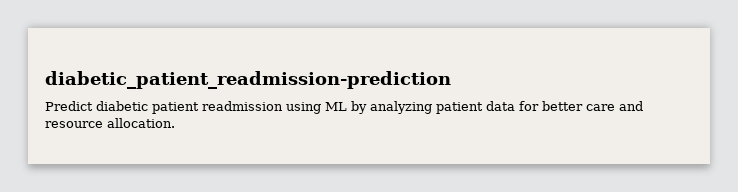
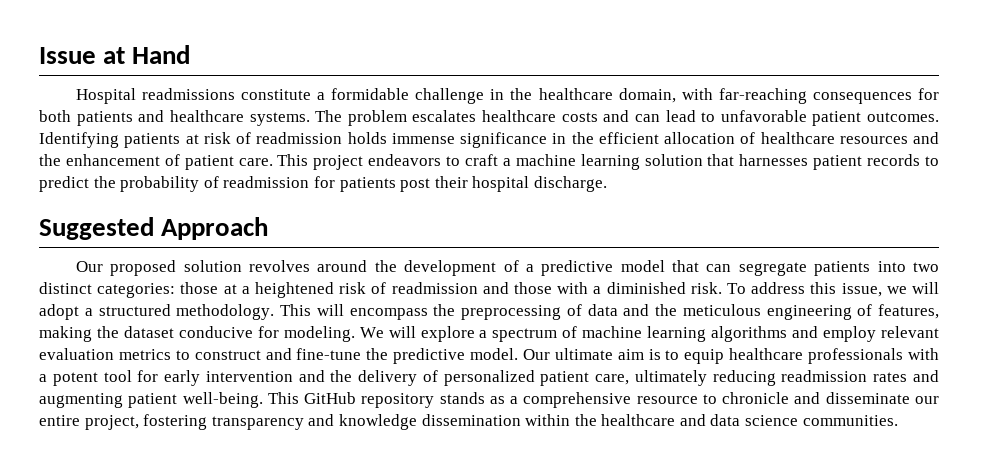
[45,71,451,89] [45,101,643,114] [45,118,175,128] diabetic_patient_readmission-prediction // Predict diabetic patient readmission using ML by analyzing patient data for better care and resource allocation. -> [39,45,191,64] [75,88,939,104] [39,110,939,126] [39,132,939,148] [39,154,940,170] [39,176,607,192] [39,217,269,240] [75,260,939,276] [39,282,940,298] [39,304,939,320] [39,326,939,342] [39,348,939,364] [39,370,939,386] [39,392,939,408] [39,414,898,430] Issue at Hand // Hospital readmissions constitute a formidable challenge in the healthcare domain, with far-reaching consequences for both patients and healthcare systems. The problem escalates healthcare costs and can lead to unfavorable patient outcomes. Identifying patients at risk of readmission holds immense significance in the efficient allocation of healthcare resources and the enhancement of patient care. This project endeavors to craft a machine learning solution that harnesses patient records to predict the probability of readmission for patients post their hospital discharge. // Suggested Approach // Our proposed solution revolves around the development of a predictive model that can segregate patients into two distinct categories: those at a heightened risk of readmission and those with a diminished risk. To address this issue, we will adopt a structured methodology. This will encompass the preprocessing of data and the meticulous engineering of features, making the dataset conducive for modeling. We will explore a spectrum of machine learning algorithms and employ relevant evaluation metrics to construct and fine-tune the predictive model. Our ultimate aim is to equip healthcare professionals with a potent tool for early intervention and the delivery of personalized patient care, ultimately reducing readmission rates and augmenting patient well-being. This GitHub repository stands as a comprehensive resource to chronicle and disseminate our entire project, fostering transparency and knowledge dissemination within the healthcare and data science communities.

